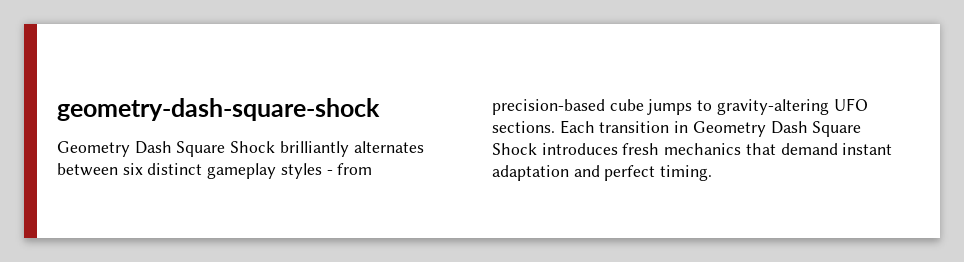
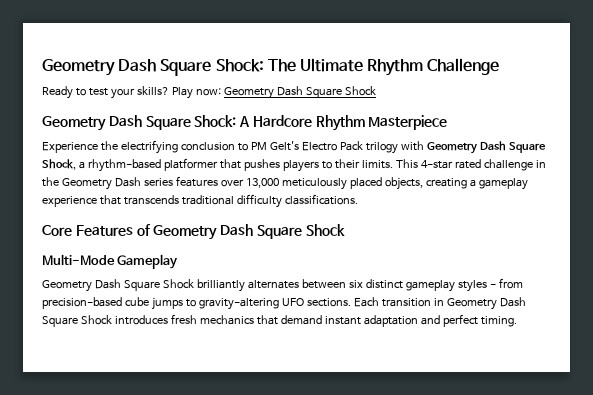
[57,98,380,121] geometry-dash-square-shock -> [42,58,500,76] [42,86,376,99] [42,115,448,131] [42,140,546,154] [42,158,546,172] [42,176,528,190] [42,194,358,208] [42,224,345,240] [42,254,179,269] Geometry Dash Square Shock: The Ultimate Rhythm Challenge // Ready to test your skills? Play now: Geometry Dash Square Shock // Geometry Dash Square Shock: A Hardcore Rhythm Masterpiece // Experience the electrifying conclusion to PM Gelt's Electro Pack trilogy with Geometry Dash Square Shock, a rhythm-based platformer that pushes players to their limits. This 4-star rated challenge in the Geometry Dash series features over 13,000 meticulously placed objects, creating a gameplay experience that transcends traditional difficulty classifications. // Core Features of Geometry Dash Square Shock // Multi-Mode Gameplay

